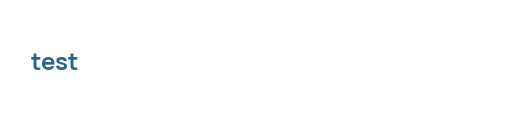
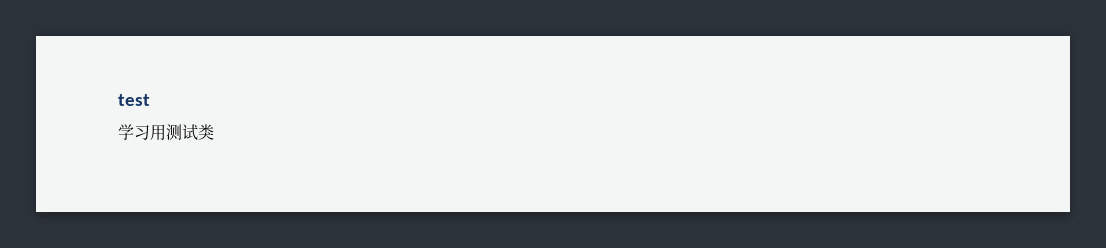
(78, 61) none -> [118,124,214,141] // 学习用测试类

